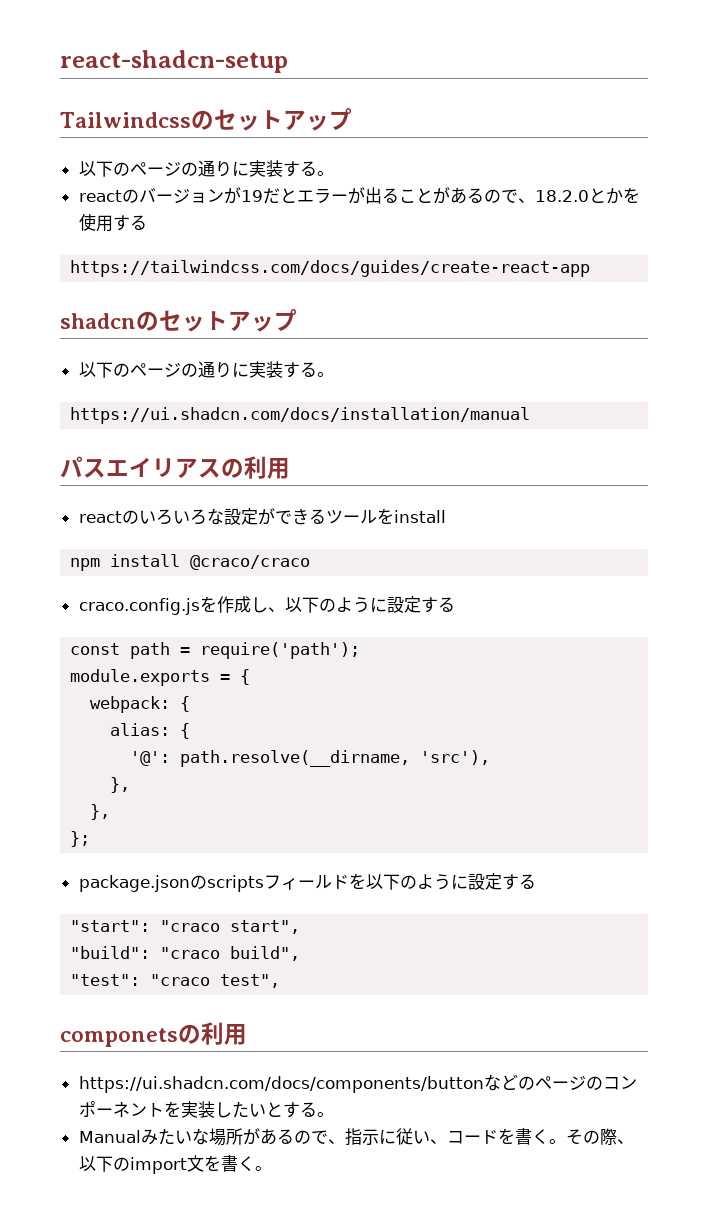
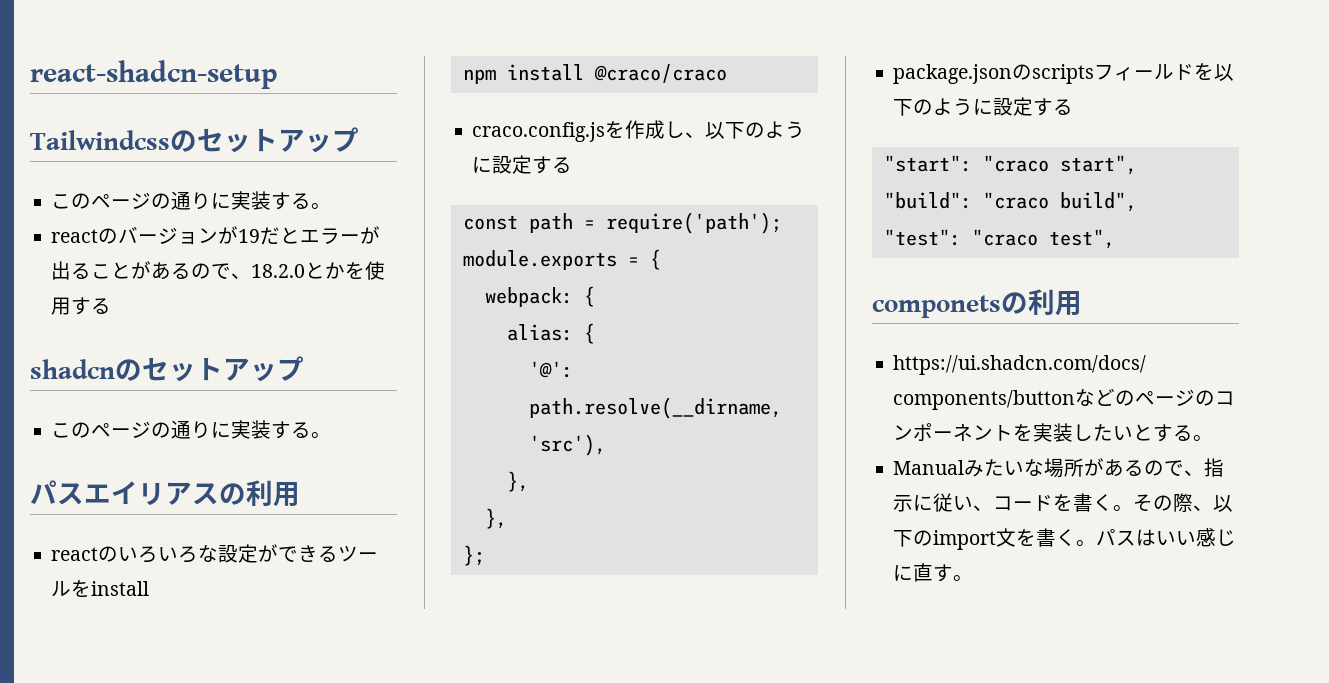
[78,161,113,177] 以下 -> [51,194,72,209] こ
[70,260,591,277] // https://tailwindcss.com/docs/guides/create-react-app -> (112, 306) none
[78,361,334,378] [70,407,531,424] 以下のページの通りに実装する。 // https://ui.shadcn.com/docs/installation/manual -> [51,420,332,439] このページの通りに実装する。
(272, 1168) none -> [1096,528,1237,547] [893,563,974,582] パスはいい感じに直す。

